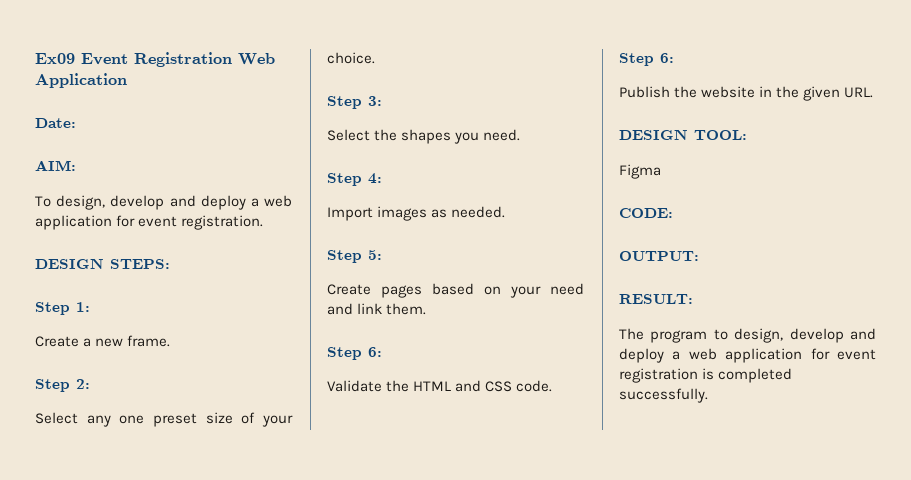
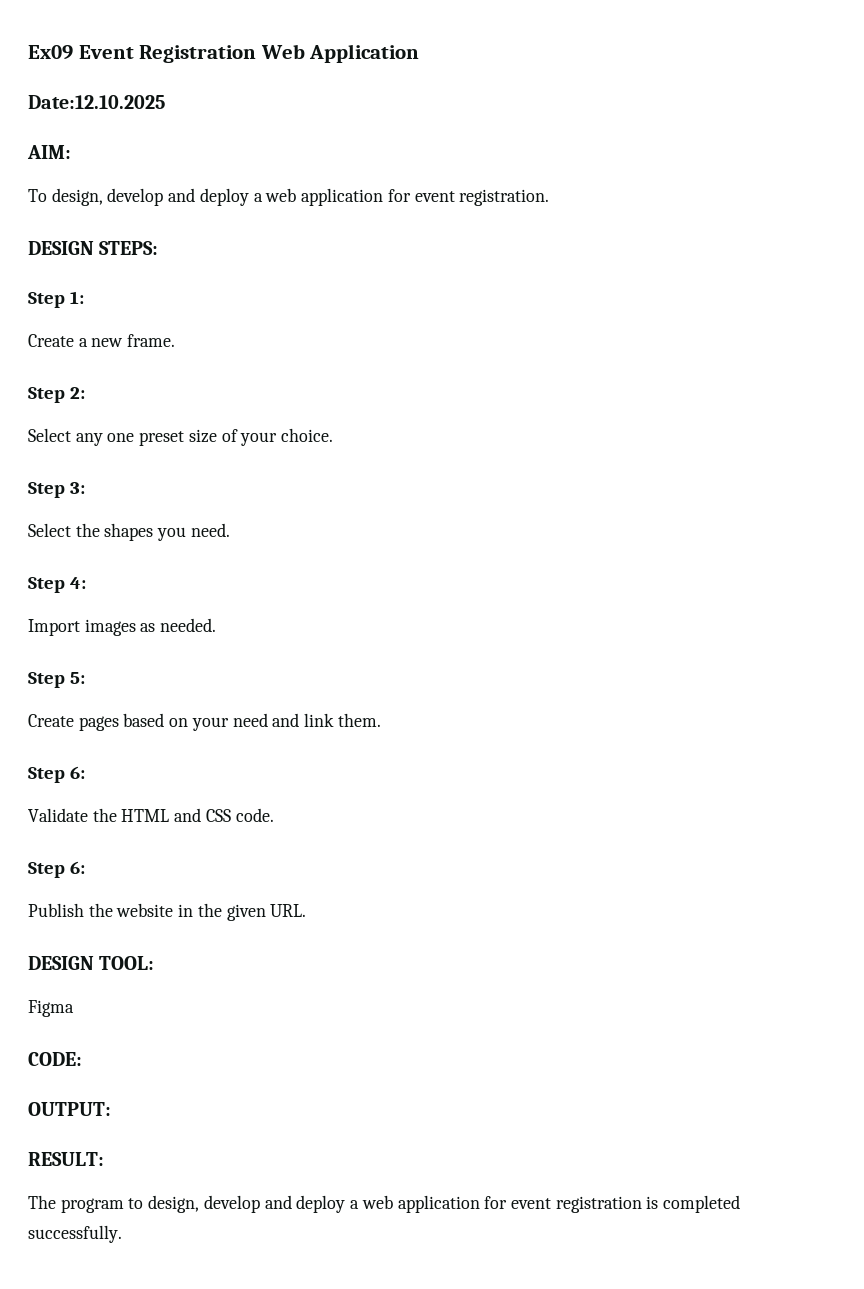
[35,118,76,128] Date: -> [28,95,165,109] Date:12.10.2025

